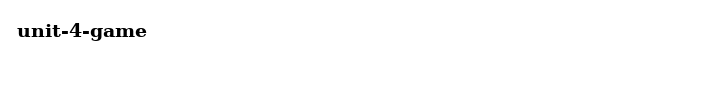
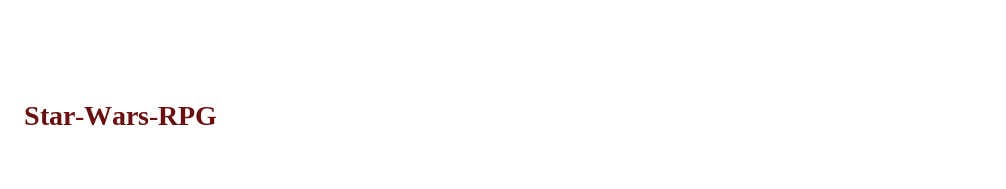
[17,23,147,41] unit-4-game -> [24,107,217,125] Star-Wars-RPG

